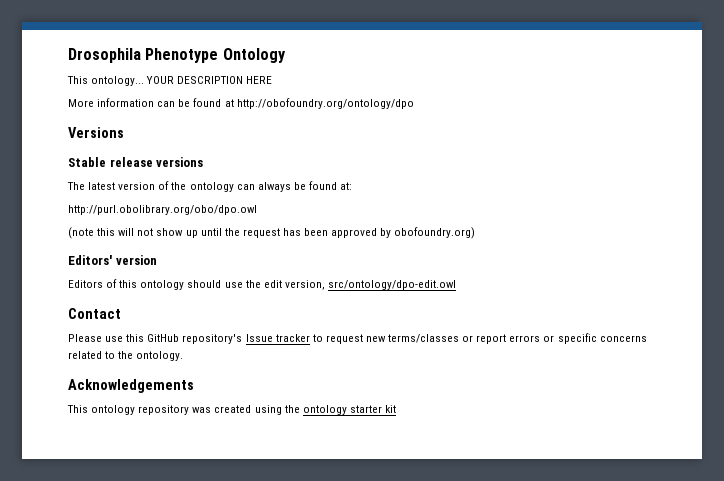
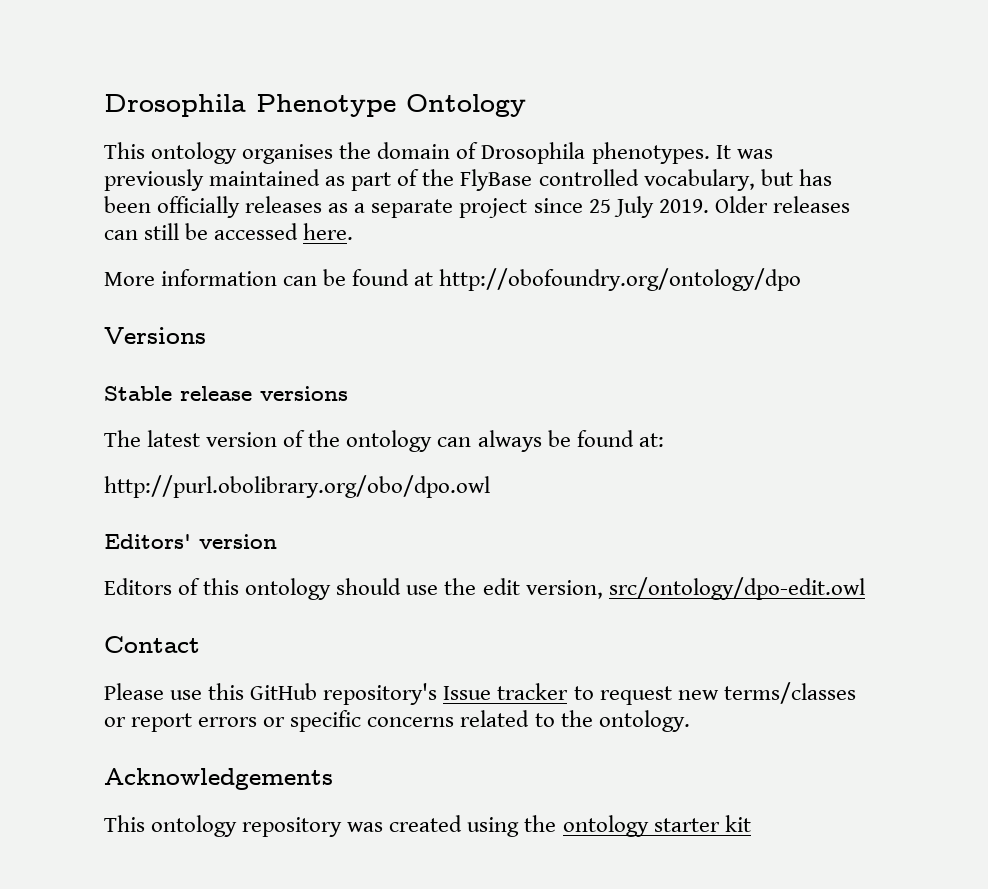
[91,76,273,86] ontology... YOUR DESCRIPTION HERE -> [151,142,773,164] [104,169,832,191] [104,196,850,218] [104,223,354,240] ontology organises the domain of Drosophila phenotypes. It was previously maintained as part of the FlyBase controlled vocabulary, but has been officially releases as a separate project since 25 July 2019. Older releases can still be accessed here.
[68,227,476,239] // (note this will not show up until the request has been approved by obofoundry.org) -> (490, 486) none

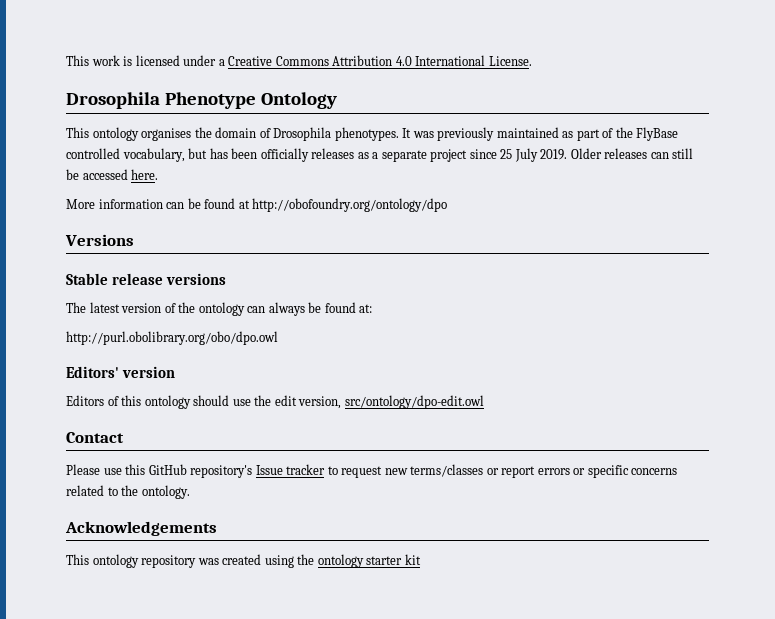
(104, 105) none -> [66,55,532,66] This work is licensed under a Creative Commons Attribution 4.0 International License. //

